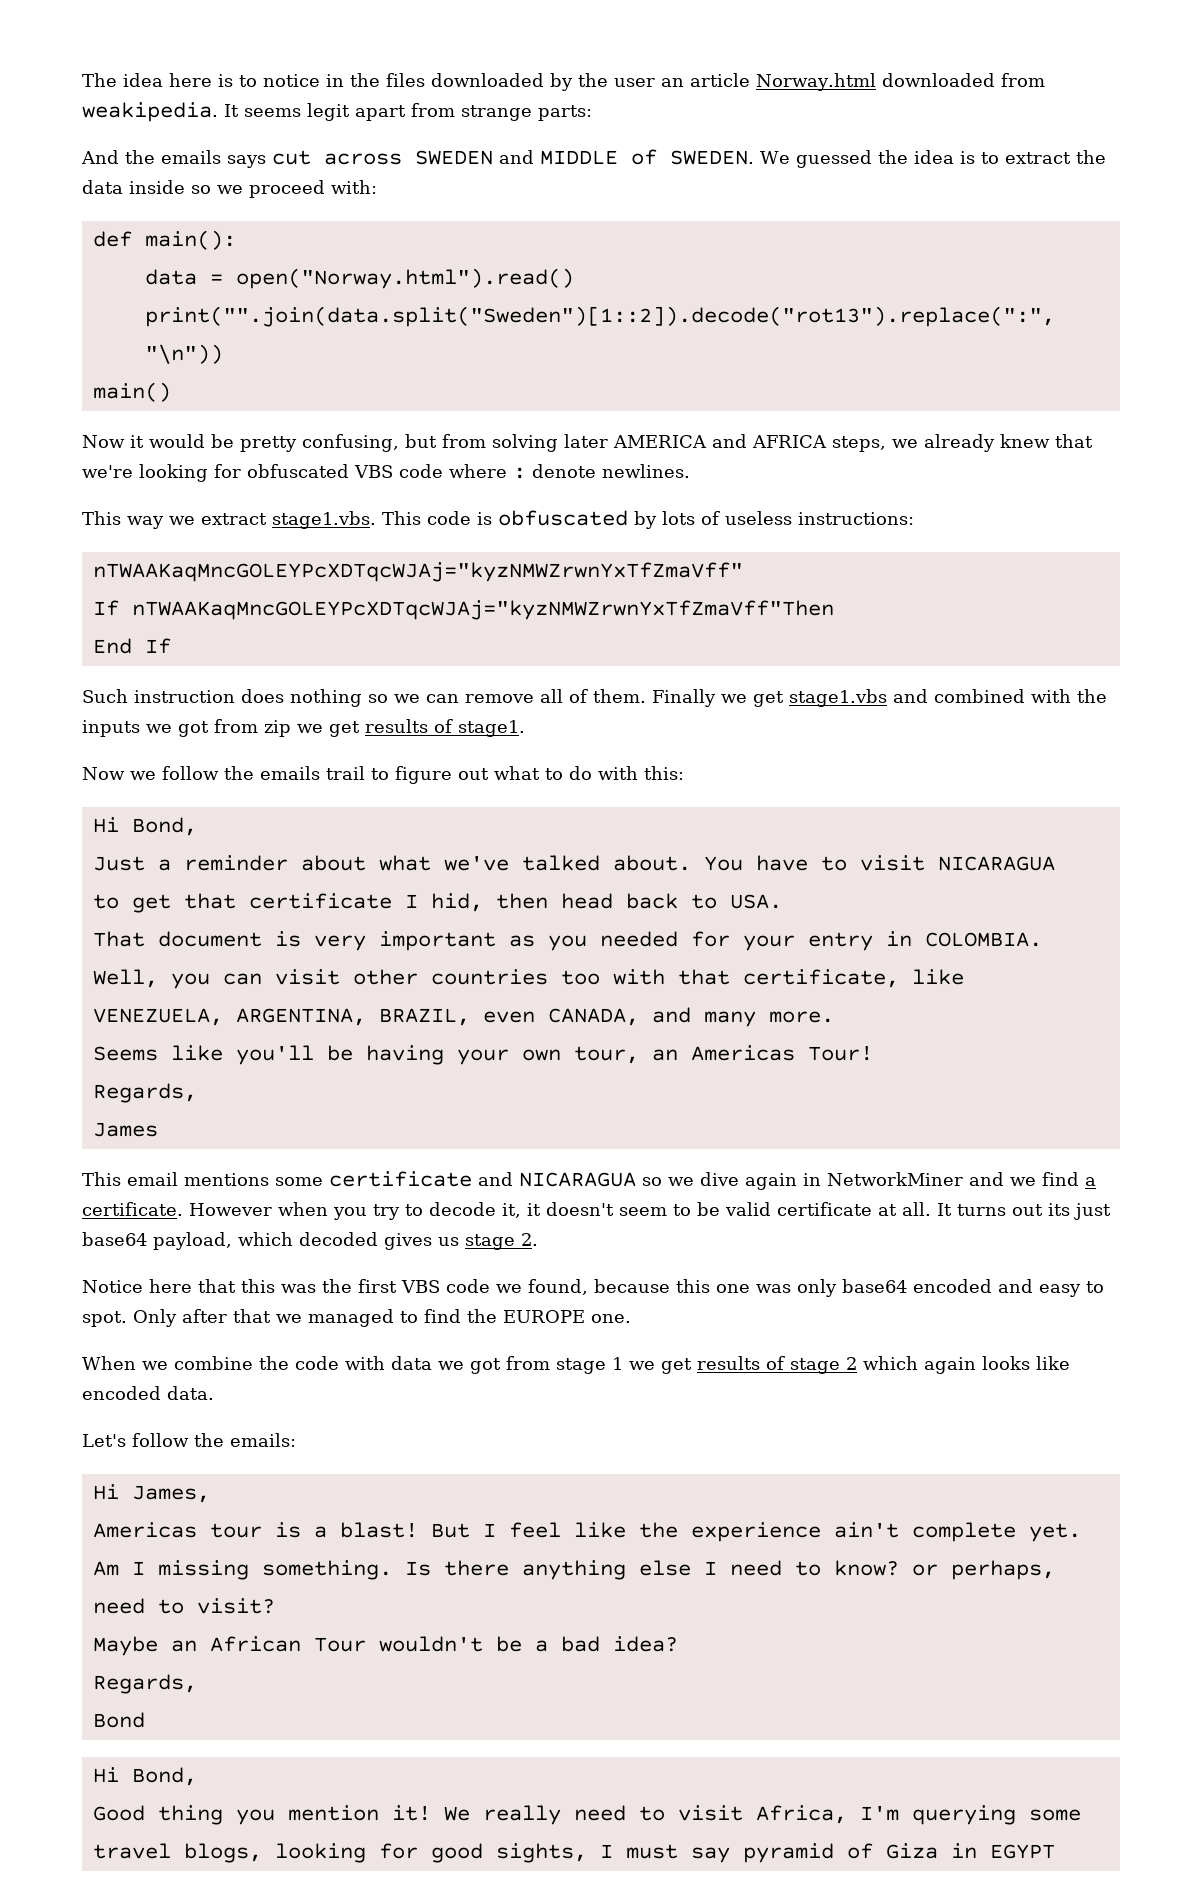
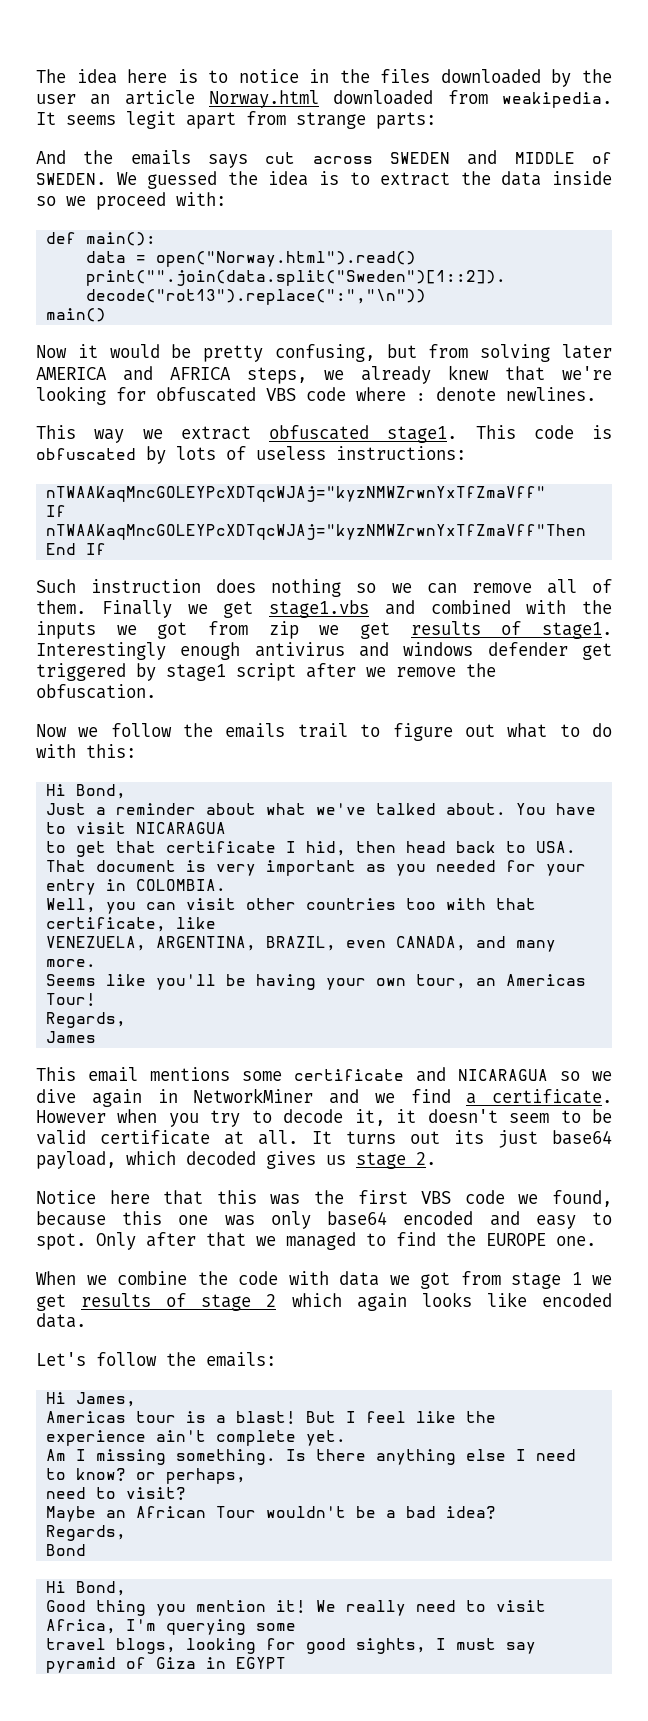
[272,511,376,529] stage1.vbs. -> [269,425,458,443] obfuscated stage1.
(525, 728) none -> [36,642,612,660] [36,663,496,681] [36,684,156,699] Interestingly enough antivirus and windows defender get triggered by stage1 script after we remove the obfuscation.

